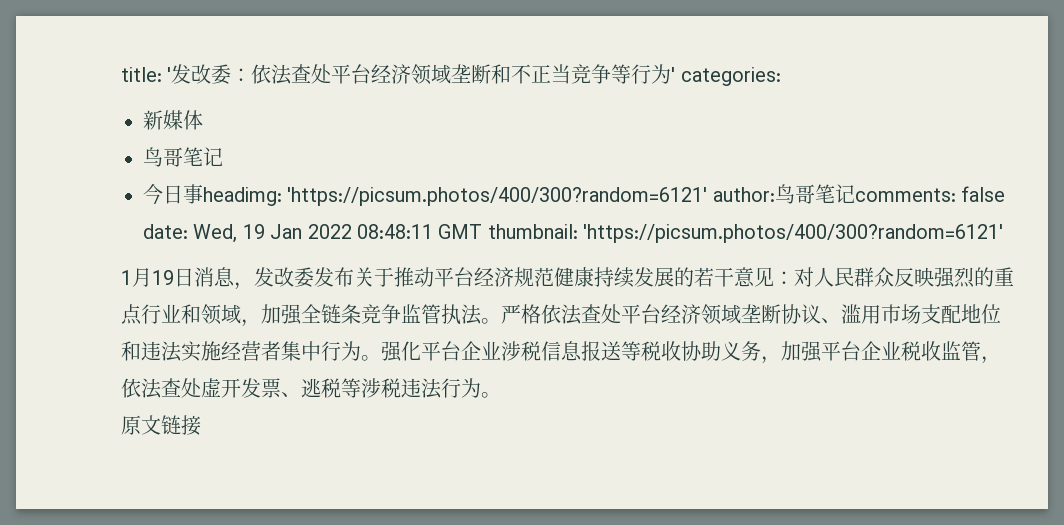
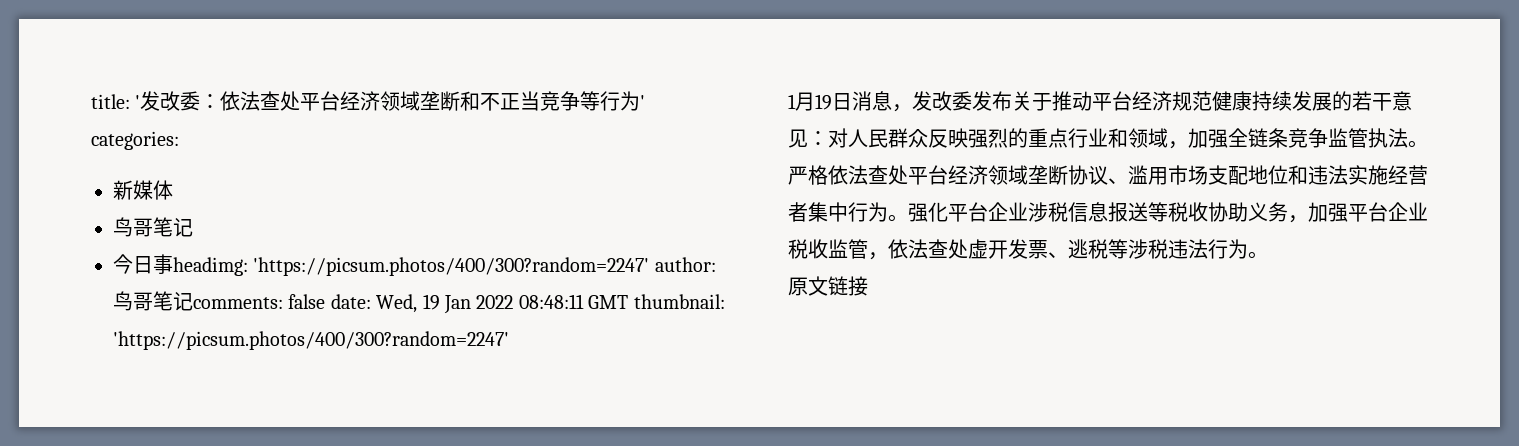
[287,187,708,206] 'https://picsum.photos/400/300?random=6121' -> [253,257,650,276] 'https://picsum.photos/400/300?random=2247'
[583,224,1004,243] 'https://picsum.photos/400/300?random=6121' -> [113,331,509,350] 'https://picsum.photos/400/300?random=2247'

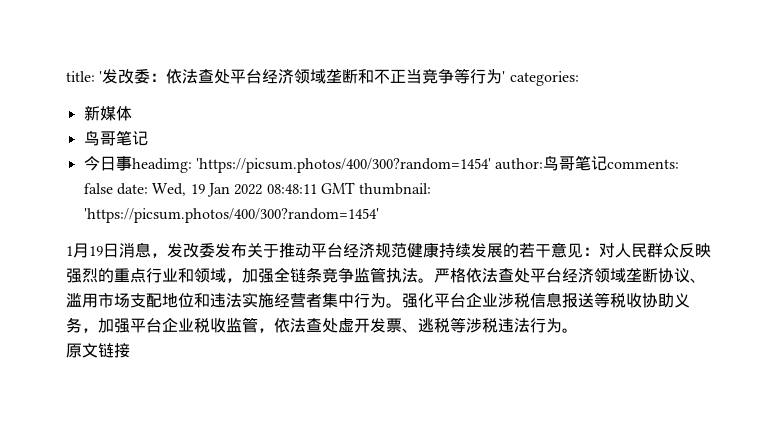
[253,257,650,276] 'https://picsum.photos/400/300?random=2247' -> [195,158,491,173] 'https://picsum.photos/400/300?random=1454'
[113,331,509,350] 'https://picsum.photos/400/300?random=2247' -> [83,208,379,223] 'https://picsum.photos/400/300?random=1454'

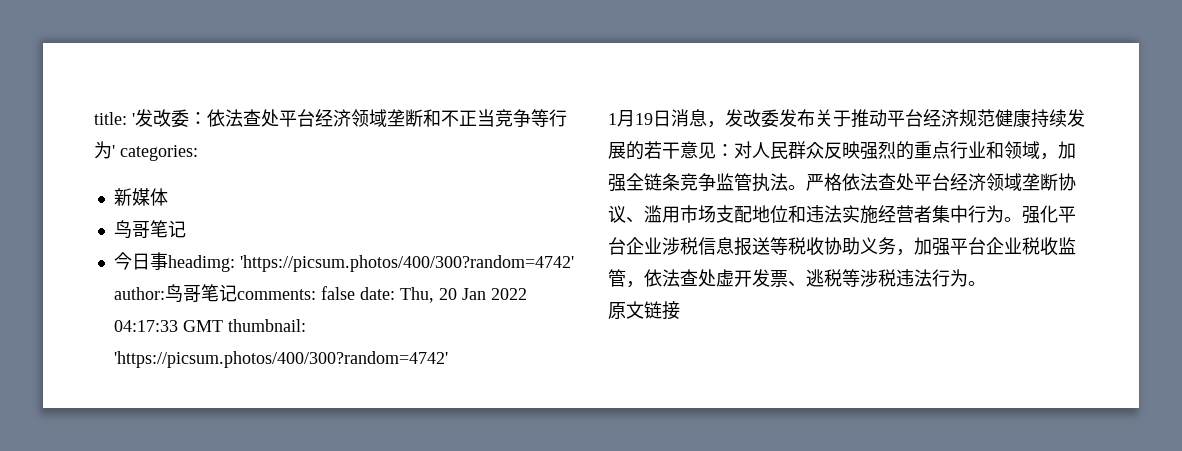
[195,158,491,173] 'https://picsum.photos/400/300?random=1454' -> [239,255,574,272] 'https://picsum.photos/400/300?random=4742'
[152,183,205,196] Wed, 19 -> [399,287,457,303] Thu, 20
[266,184,317,194] 08:48:11 -> [113,320,178,332] 04:17:33
[83,208,379,223] 'https://picsum.photos/400/300?random=1454' -> [113,351,448,368] 'https://picsum.photos/400/300?random=4742'

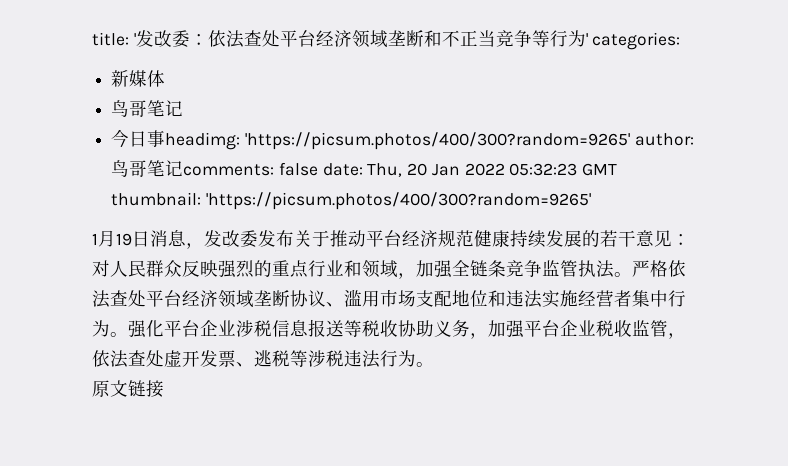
[239,255,574,272] 'https://picsum.photos/400/300?random=4742' -> [244,132,630,150] 'https://picsum.photos/400/300?random=9265'
[113,320,178,332] 04:17:33 -> [509,163,578,176] 05:32:23
[113,351,448,368] 'https://picsum.photos/400/300?random=4742' -> [205,192,591,210] 'https://picsum.photos/400/300?random=9265'

